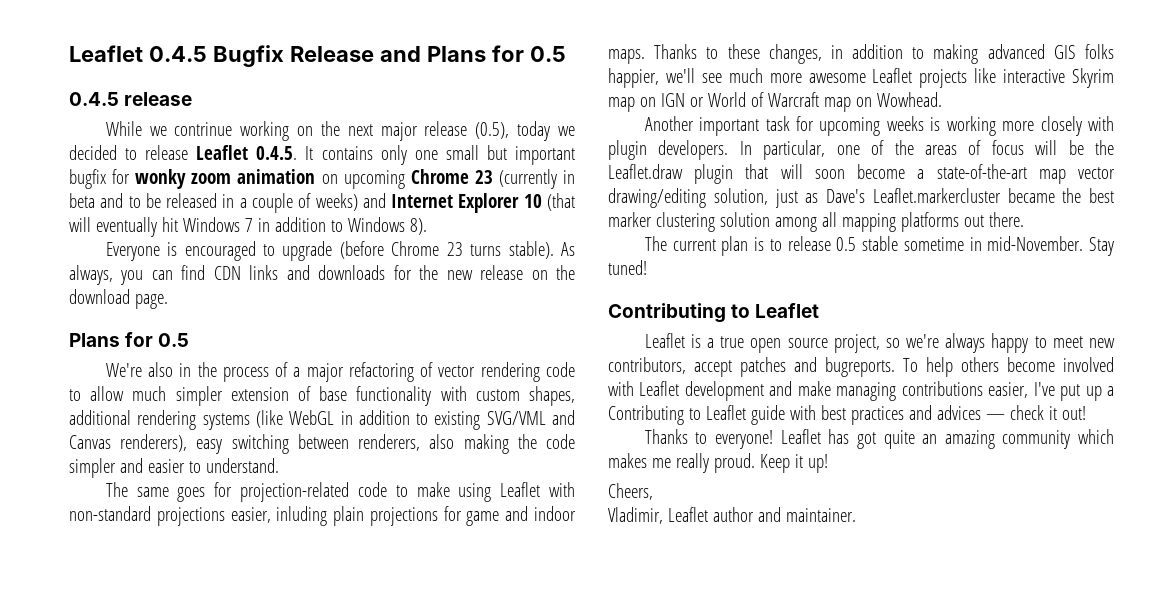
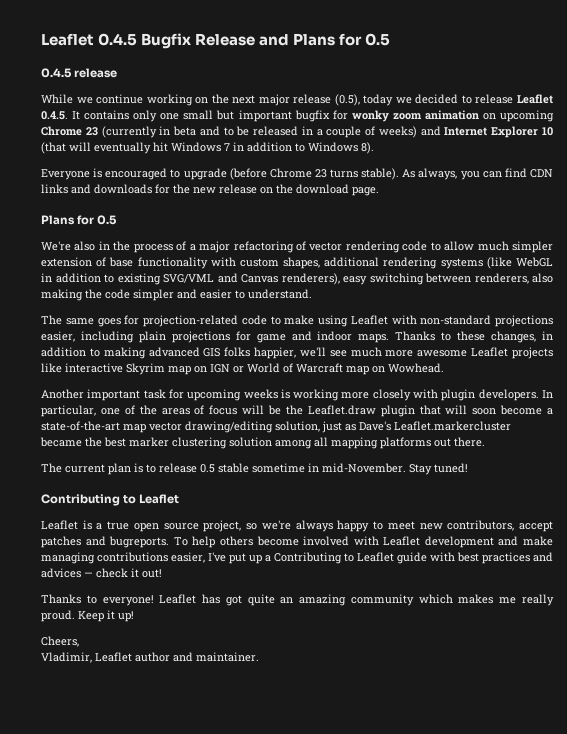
[174,122,233,136] contrinue -> [96,94,144,104] continue
[276,506,328,526] inluding -> [80,331,134,343] including

